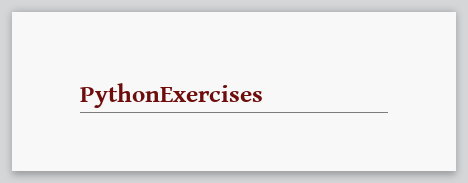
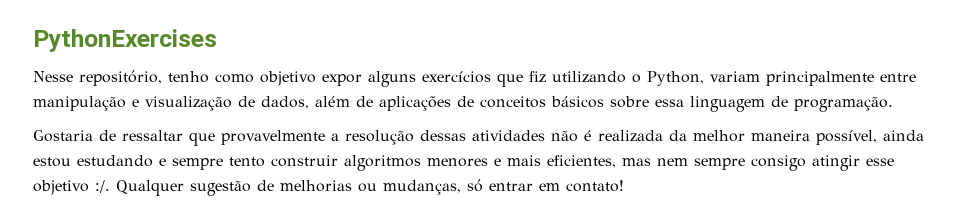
(263, 95) none -> [33,70,916,87] [33,96,893,112] [33,130,924,146] [33,155,894,171] [33,179,624,196] // Nesse repositório, tenho como objetivo expor alguns exercícios que fiz utilizando o Python, variam principalmente entre manipulação e visualização de dados, além de aplicações de conceitos básicos sobre essa linguagem de programação. // Gostaria de ressaltar que provavelmente a resolução dessas atividades não é realizada da melhor maneira possível, ainda estou estudando e sempre tento construir algoritmos menores e mais eficientes, mas nem sempre consigo atingir esse objetivo :/. Qualquer sugestão de melhorias ou mudanças, só entrar em contato!

